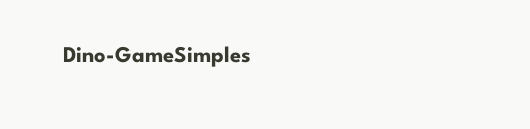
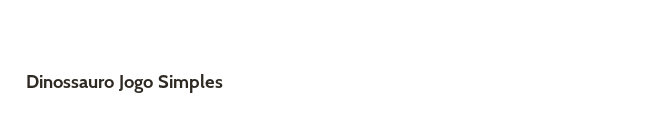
[63,46,251,67] Dino-GameSimples -> [26,74,223,93] Dinossauro Jogo Simples

